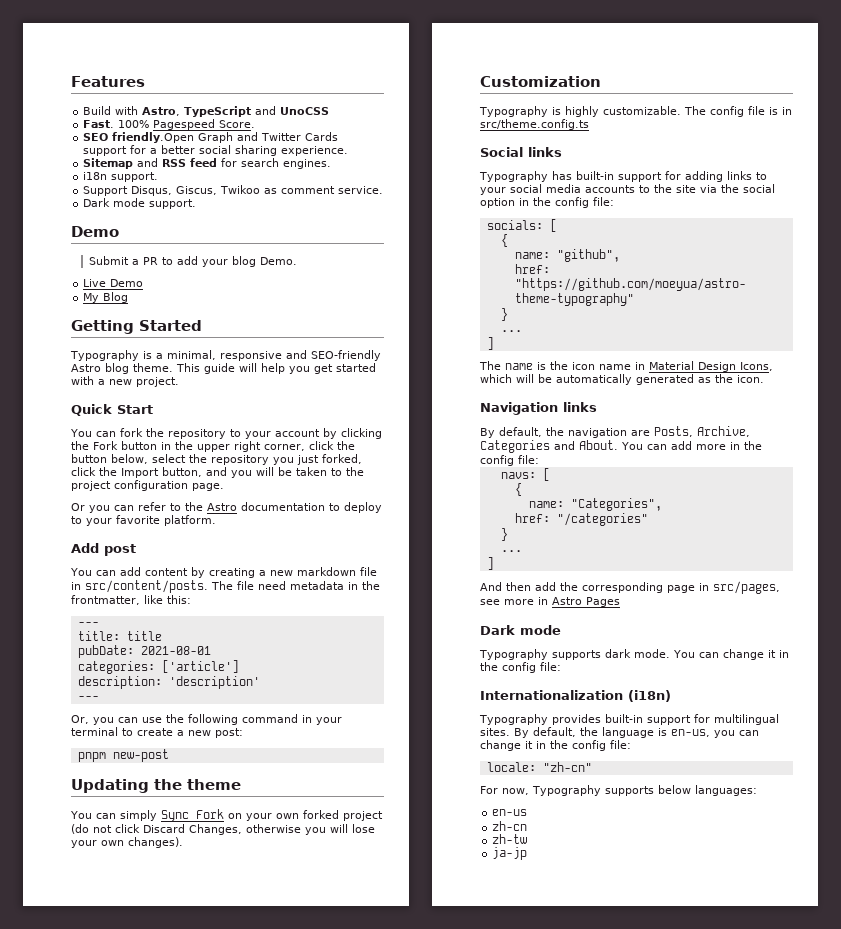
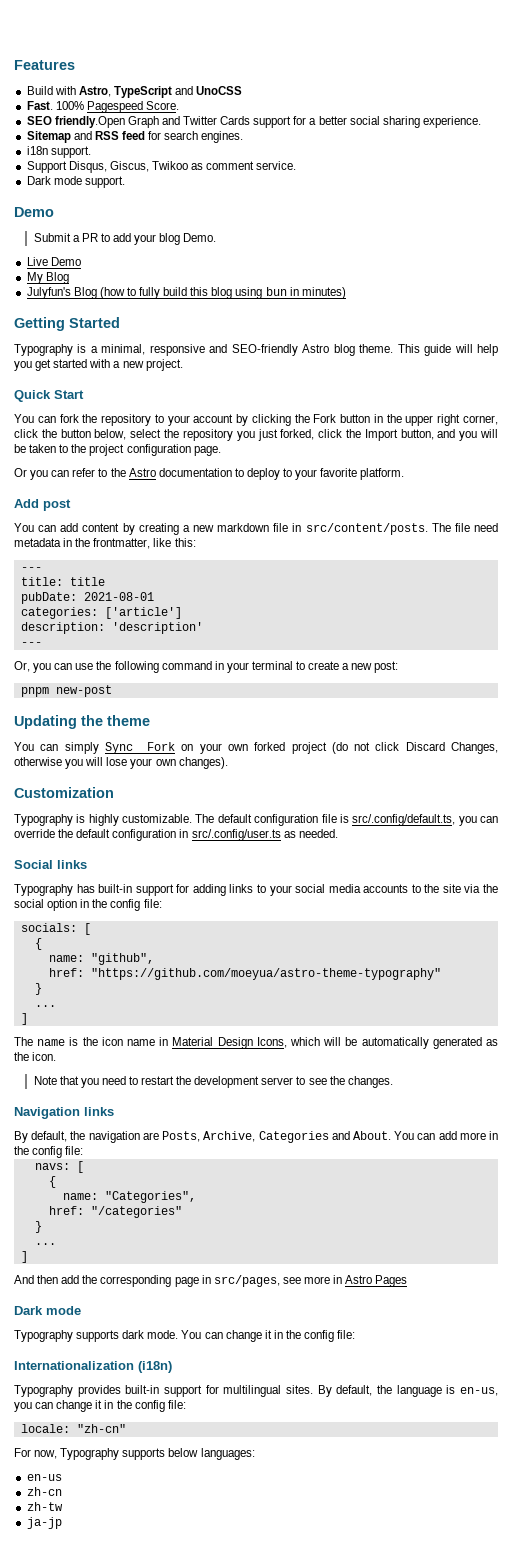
(129, 297) none -> [26,287,346,299] // Julyfun's Blog (how to fully build this blog using bun in minutes)
[709,106,792,117] [480,119,589,130] config file is in src/theme.config.ts -> [217,814,499,826] [14,829,338,841] default configuration file is src/.config/default.ts, you can override the default configuration in src/.config/user.ts as needed.
(764, 379) none -> [33,1076,393,1088] // Note that you need to restart the development server to see the changes.

